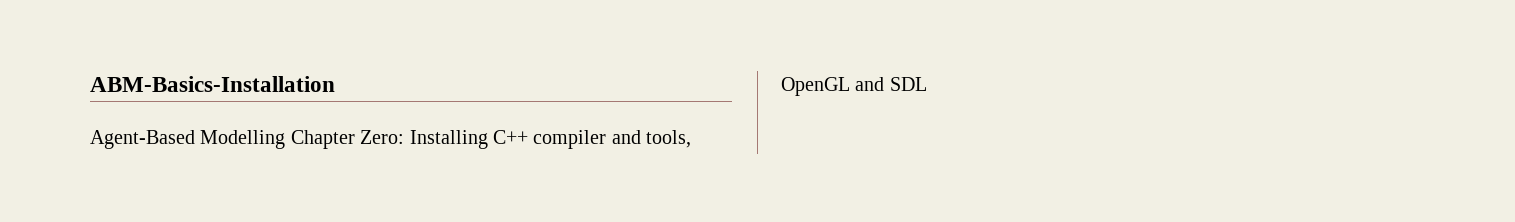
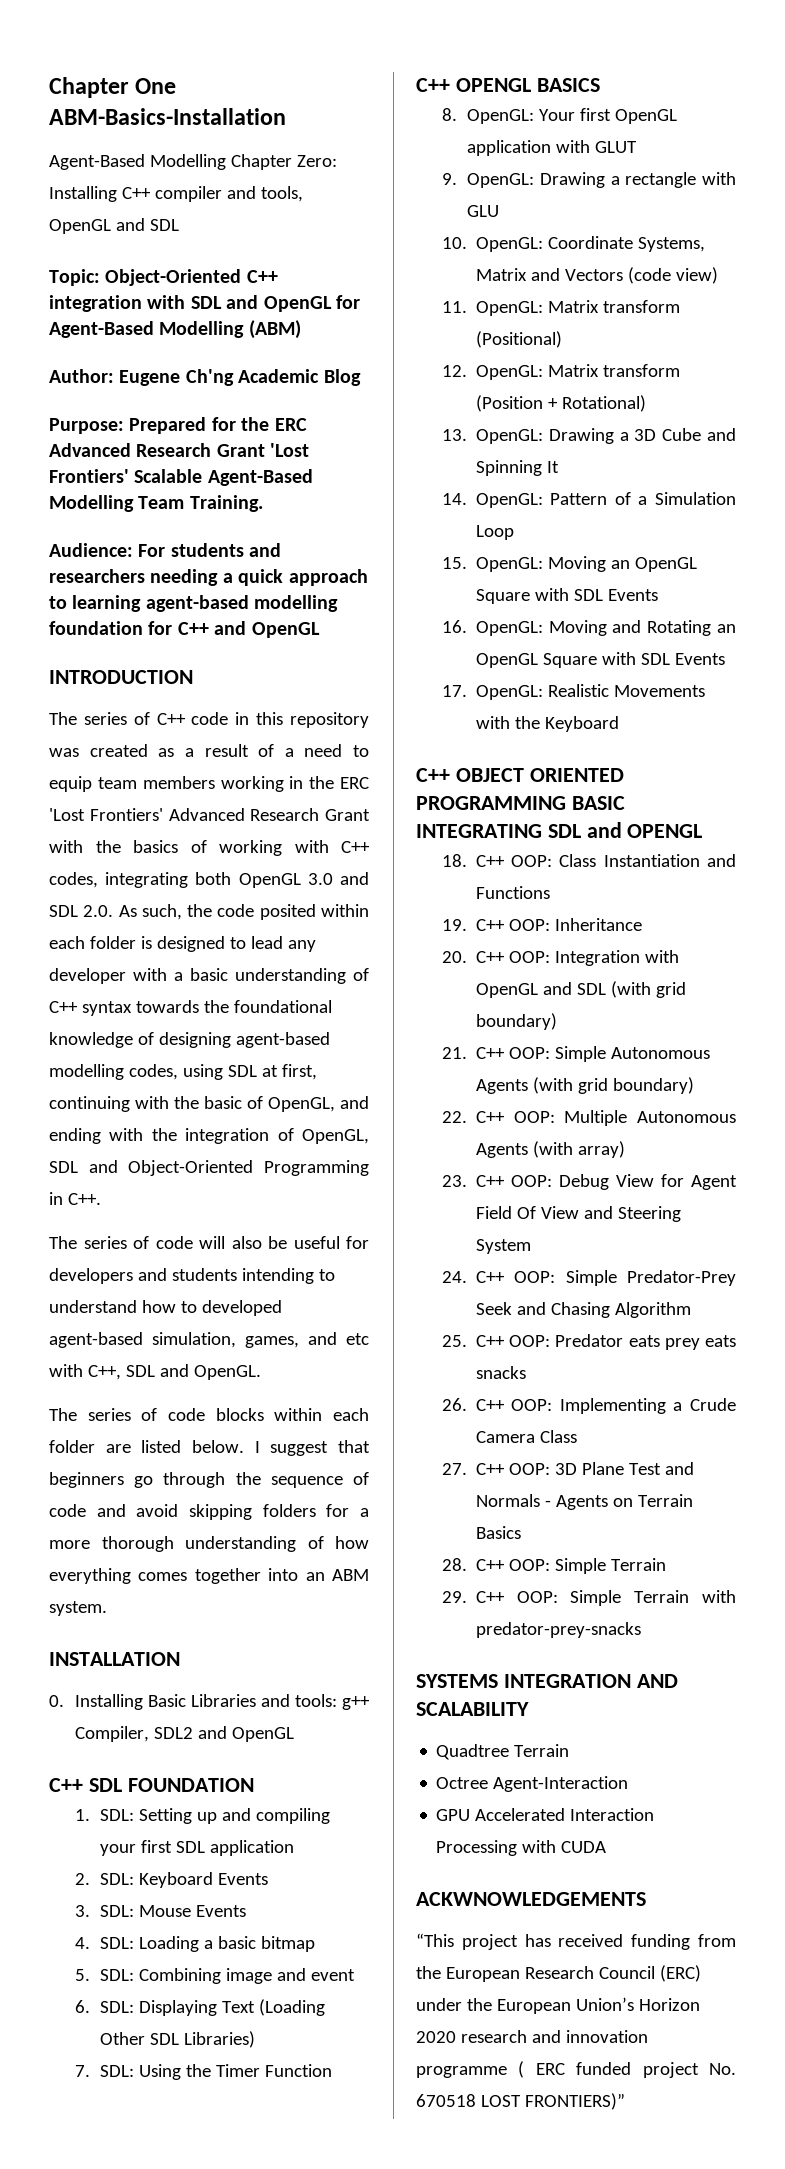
(90, 84) none -> [49,77,177,98] Chapter One
(927, 84) none -> [49,269,278,286] [49,295,360,312] [49,320,301,339] [49,369,361,386] [49,417,307,434] [49,443,310,457] [49,469,313,486] [49,495,263,512] [49,543,282,557] [49,569,368,586] [49,595,339,612] [49,621,320,638] [49,670,193,684] [49,712,369,728] [49,744,369,757] [49,776,369,792] [49,808,370,821] [49,840,370,856] [49,872,369,888] [49,904,369,920] [49,936,316,952] [49,968,369,984] [49,1000,332,1016] [49,1032,330,1048] [49,1064,317,1080] [49,1096,369,1112] [49,1128,369,1144] [49,1160,369,1176] [49,1192,101,1205] [49,1236,369,1249] [49,1268,335,1284] [49,1300,282,1316] [49,1332,369,1348] [49,1364,261,1380] [49,1408,370,1421] [49,1440,371,1456] [49,1472,369,1488] [49,1504,369,1520] [49,1536,369,1552] [49,1568,369,1584] [49,1601,107,1616] [49,1652,180,1666] [49,1694,370,1710] [74,1726,294,1742] [49,1778,254,1792] [74,1808,331,1824] [100,1840,295,1856] [74,1872,269,1888] [74,1905,247,1917] [74,1936,316,1952] [74,1968,356,1984] [74,1999,326,2016] [100,2031,256,2048] [74,2064,333,2080] [416,78,600,92] [441,108,678,124] [467,140,638,156] [441,172,736,188] [467,205,500,217] [441,236,705,252] [475,267,718,284] [441,300,680,316] [475,331,562,348] [441,364,680,380] [475,395,646,412] [441,428,736,444] [475,460,559,476] [441,492,736,508] [475,525,514,540] [441,556,697,572] [475,588,658,604] [441,620,736,636] [475,652,725,668] [441,684,705,700] [475,716,619,732] [416,768,624,782] [416,796,625,810] [416,822,703,838] [441,854,736,867] [475,886,550,899] [441,918,642,931] [441,950,679,966] [475,981,686,998] [475,1013,557,1030] [441,1046,710,1062] [475,1077,694,1094] [441,1110,736,1126] [475,1141,625,1158] [441,1174,737,1190] [475,1206,681,1222] [475,1239,531,1254] [441,1270,736,1286] [475,1302,691,1318] [441,1334,736,1350] [475,1366,526,1379] [441,1398,736,1414] [475,1430,577,1443] [441,1462,694,1475] [475,1494,693,1510] [475,1526,521,1539] [441,1558,666,1574] [441,1590,736,1606] [475,1622,641,1638] [416,1674,678,1688] [416,1702,529,1716] [436,1744,570,1760] [436,1776,629,1792] [436,1808,655,1821] [436,1840,607,1856] [416,1892,646,1906] [416,1933,736,1950] [416,1965,701,1982] [416,1997,700,2014] [416,2030,648,2043] [416,2061,736,2078] [416,2093,625,2110] // Topic: Object-Oriented C++ integration with SDL and OpenGL for Agent-Based Modelling (ABM) // Author: Eugene Ch'ng Academic Blog // Purpose: Prepared for the ERC Advanced Research Grant 'Lost Frontiers' Scalable Agent-Based Modelling Team Training. // Audience: For students and researchers needing a quick approach to learning agent-based modelling foundation for C++ and OpenGL // INTRODUCTION // The series of C++ code in this repository was created as a result of a need to equip team members working in the ERC 'Lost Frontiers' Advanced Research Grant with the basics of working with C++ codes, integrating both OpenGL 3.0 and SDL 2.0. As such, the code posited within each folder is designed to lead any developer with a basic understanding of C++ syntax towards the foundational knowledge of designing agent-based modelling codes, using SDL at first, continuing with the basic of OpenGL, and ending with the integration of OpenGL, SDL and Object-Oriented Programming in C++. // The series of code will also be useful for developers and students intending to understand how to developed agent-based simulation, games, and etc with C++, SDL and OpenGL. // The series of code blocks within each folder are listed below. I suggest that beginners go through the sequence of code and avoid skipping folders for a more thorough understanding of how everything comes together into an ABM system. // INSTALLATION // 0. Installing Basic Libraries and tools: g++ Compiler, SDL2 and OpenGL // C++ SDL FOUNDATION // 1. SDL: Setting up and compiling your first SDL application // 2. SDL: Keyboard Events // 3. SDL: Mouse Events // 4. SDL: Loading a basic bitmap // 5. SDL: Combining image and event // 6. SDL: Displaying Text (Loading Other SDL Libraries) // 7. SDL: Using the Timer Function // C++ OPENGL BASICS // 8. OpenGL: Your first OpenGL application with GLUT // 9. OpenGL: Drawing a rectangle with GLU // 10. OpenGL: Coordinate Systems, Matrix and Vectors (code view) // 11. OpenGL: Matrix transform (Positional) // 12. OpenGL: Matrix transform (Position + Rotational) // 13. OpenGL: Drawing a 3D Cube and Spinning It // 14. OpenGL: Pattern of a Simulation Loop // 15. OpenGL: Moving an OpenGL Square with SDL Events // 16. OpenGL: Moving and Rotating an OpenGL Square with SDL Events // 17. OpenGL: Realistic Movements with the Keyboard // C++ OBJECT ORIENTED PROGRAMMING BASIC INTEGRATING SDL and OPENGL // 18. C++ OOP: Class Instantiation and Functions // 19. C++ OOP: Inheritance // 20. C++ OOP: Integration with OpenGL and SDL (with grid boundary) // 21. C++ OOP: Simple Autonomous Agents (with grid boundary) // 22. C++ OOP: Multiple Autonomous Agents (with array) // 23. C++ OOP: Debug View for Agent Field Of View and Steering System // 24. C++ OOP: Simple Predator-Prey Seek and Chasing Algorithm // 25. C++ OOP: Predator eats prey eats snacks // 26. C++ OOP: Implementing a Crude Camera Class // 27. C++ OOP: 3D Plane Test and Normals - Agents on Terrain Basics // 28. C++ OOP: Simple Terrain // 29. C++ OOP: Simple Terrain with predator-prey-snacks // SYSTEMS INTEGRATION AND SCALABILITY // Quadtree Terrain // Octree Agent-Interaction // GPU Accelerated Interaction Processing with CUDA // ACKWNOWLEDGEMENTS // “This project has received funding from the European Research Council (ERC) under the European Union’s Horizon 2020 research and innovation programme ( ERC funded project No. 670518 LOST FRONTIERS)”

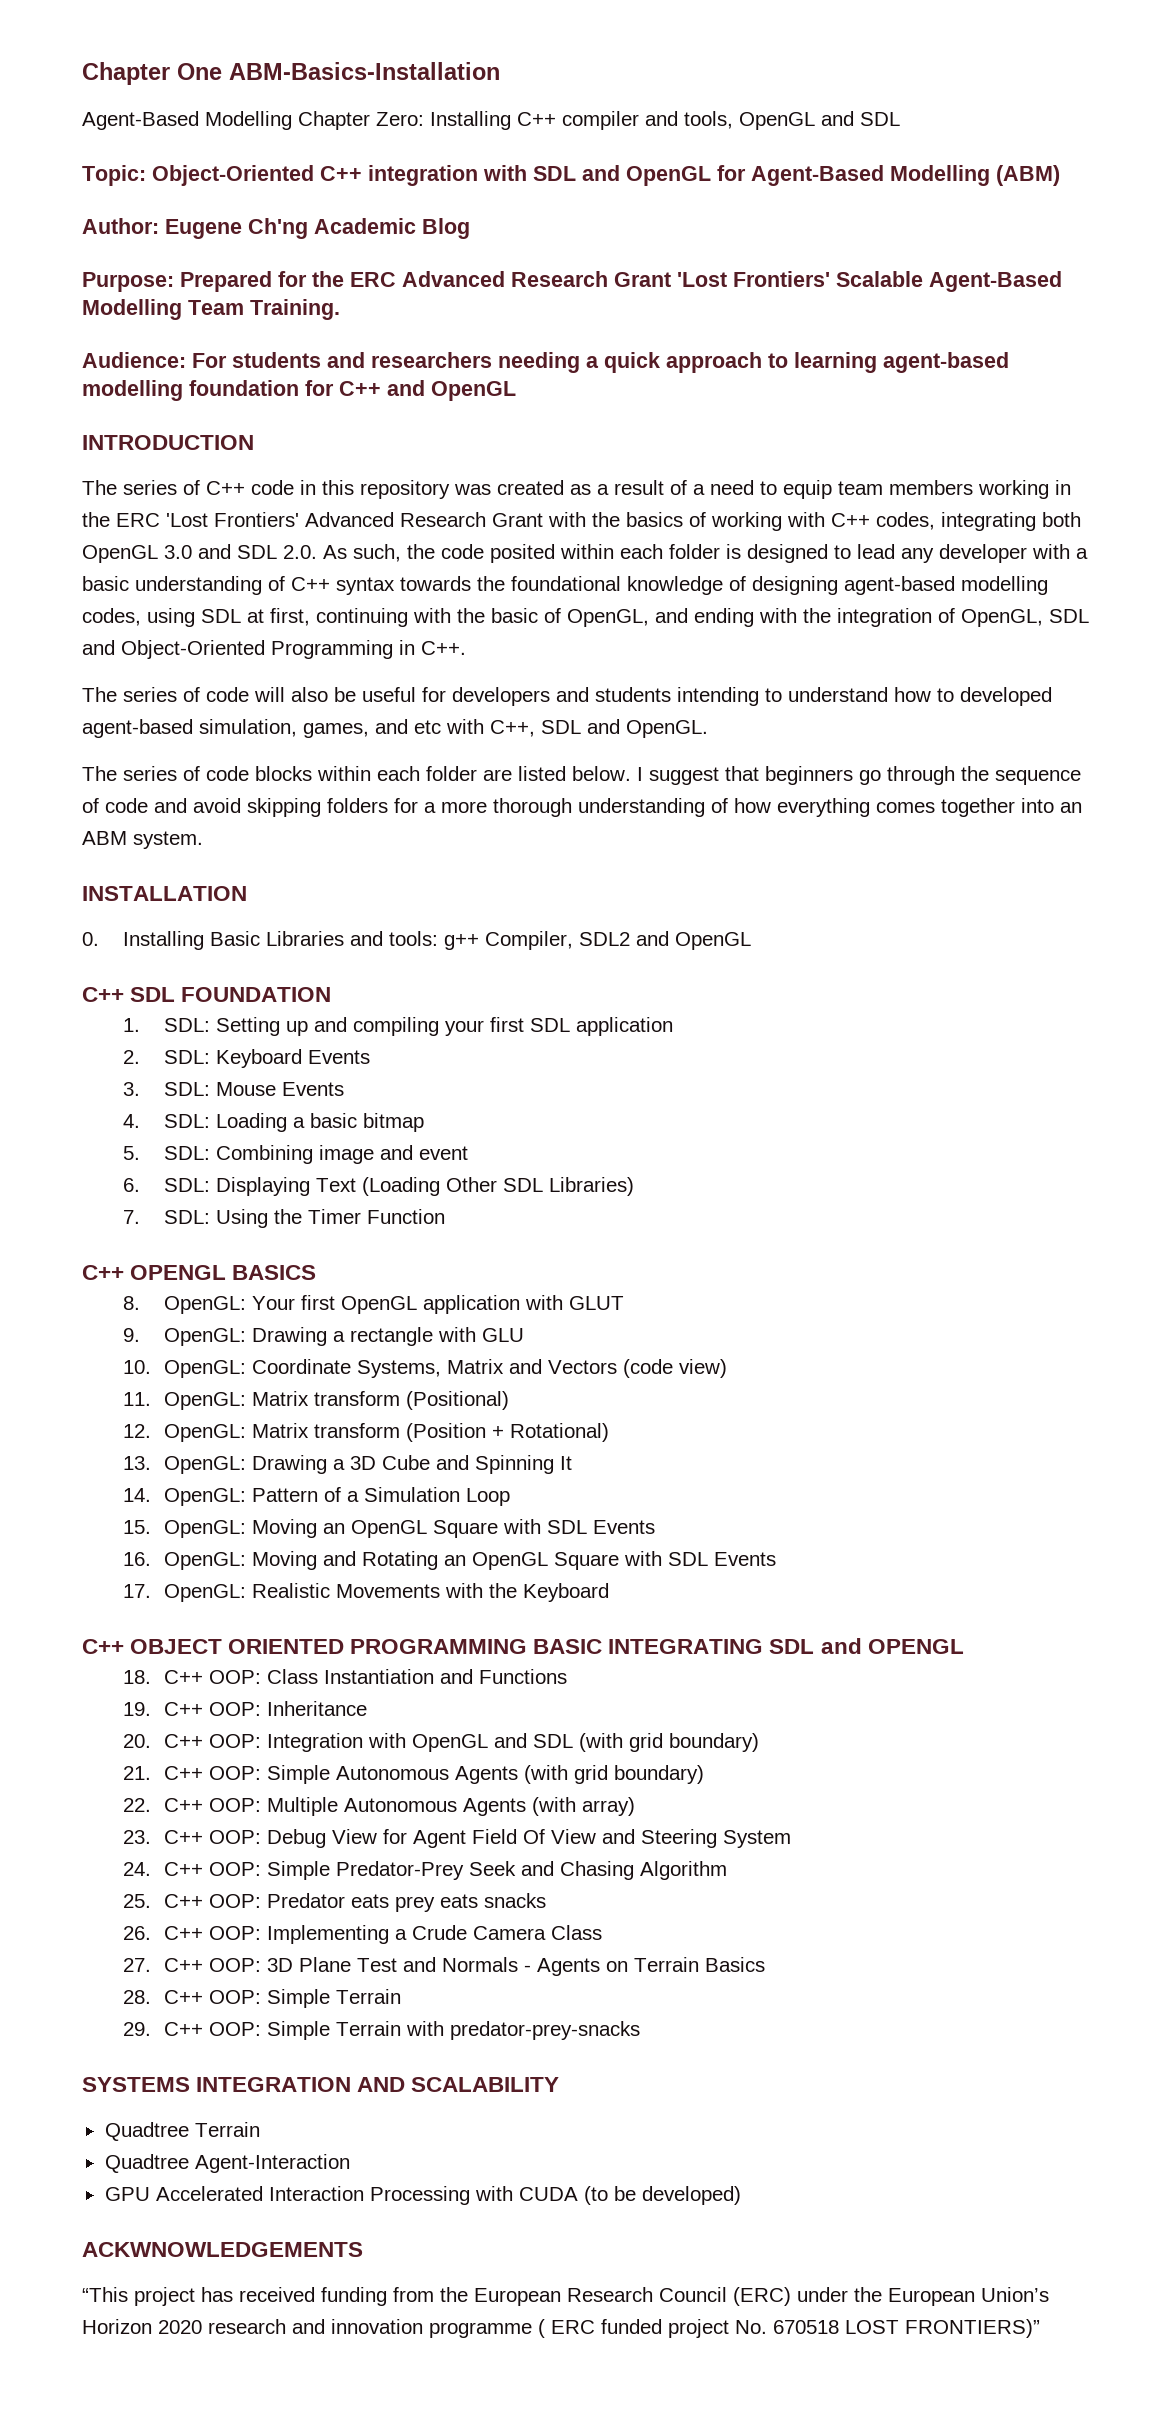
[436,1777,489,1789] Octree -> [104,2154,189,2173] Quadtree
(607, 1847) none -> [583,2186,741,2205] (to be developed)

